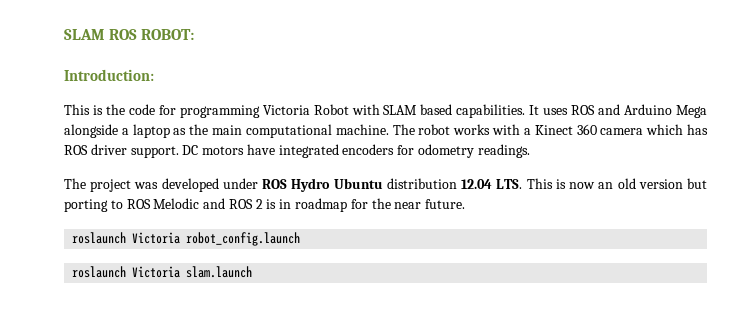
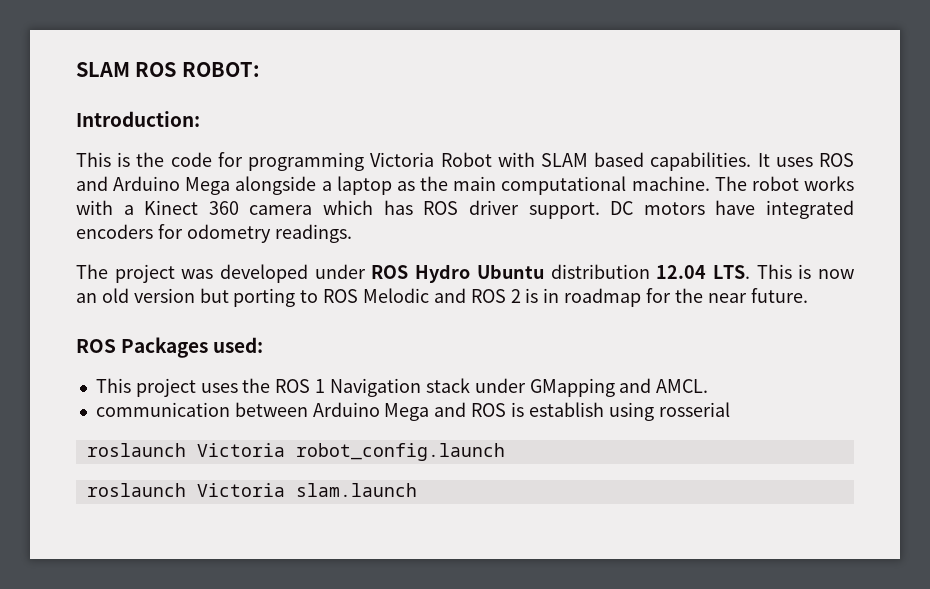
(466, 204) none -> [76,337,264,358] [95,378,709,397] [95,402,730,421] // ROS Packages used: // This project uses the ROS 1 Navigation stack under GMapping and AMCL. // communication between Arduino Mega and ROS is establish using rosserial

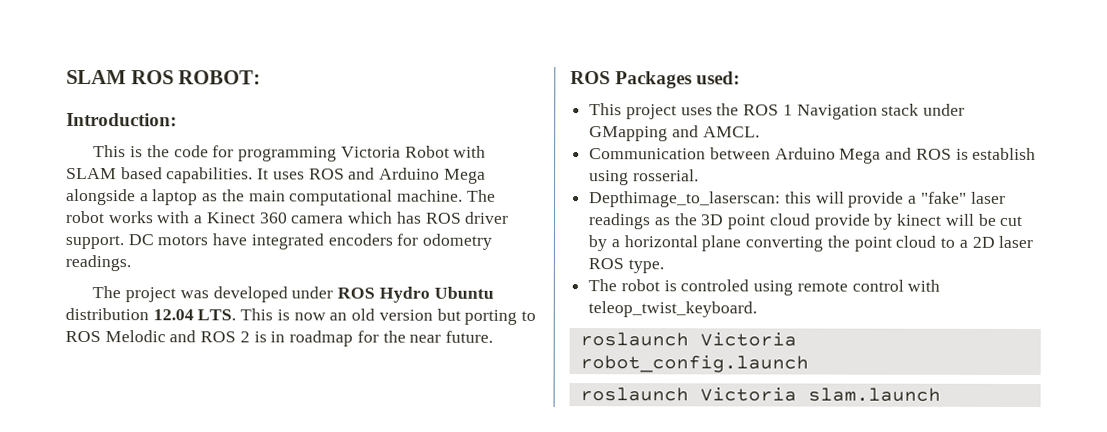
[95,402,230,417] communication -> [589,148,707,160] Communication
[658,402,730,417] rosserial -> [632,169,699,182] [589,191,1006,208] [588,213,1024,230] [588,235,1034,252] [588,258,664,274] [588,279,941,296] [588,301,758,318] rosserial. // Depthimage_to_laserscan: this will provide a "fake" laser readings as the 3D point cloud provide by kinect will be cut by a horizontal plane converting the point cloud to a 2D laser ROS type. // The robot is controled using remote control with teleop_twist_keyboard.

